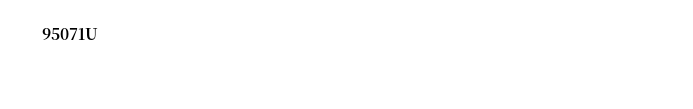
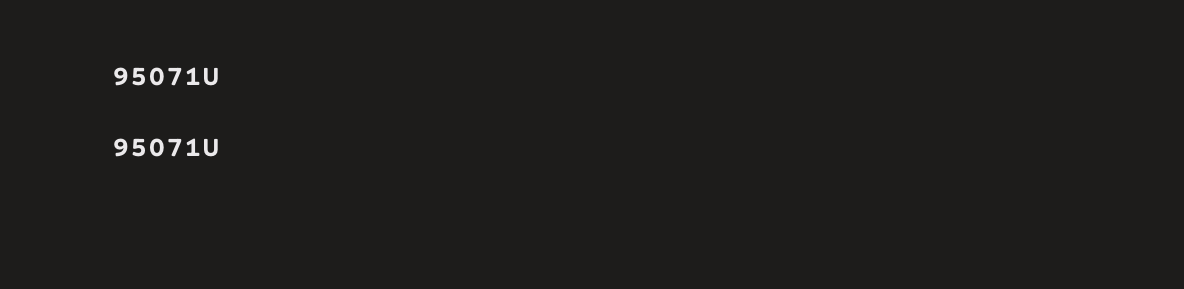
[42,28,98,40] 95071U -> [112,67,220,86] [112,138,220,157] 95071U // 95071U

